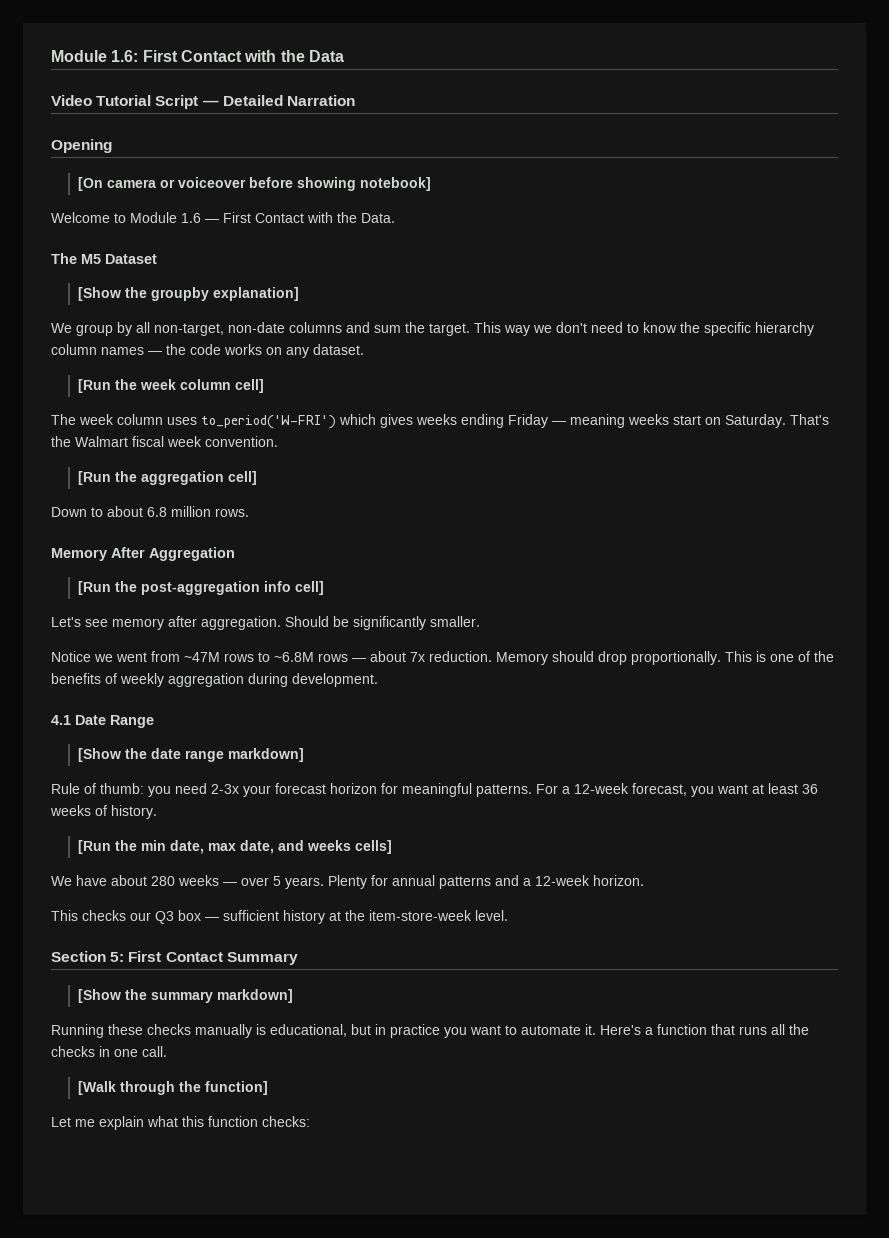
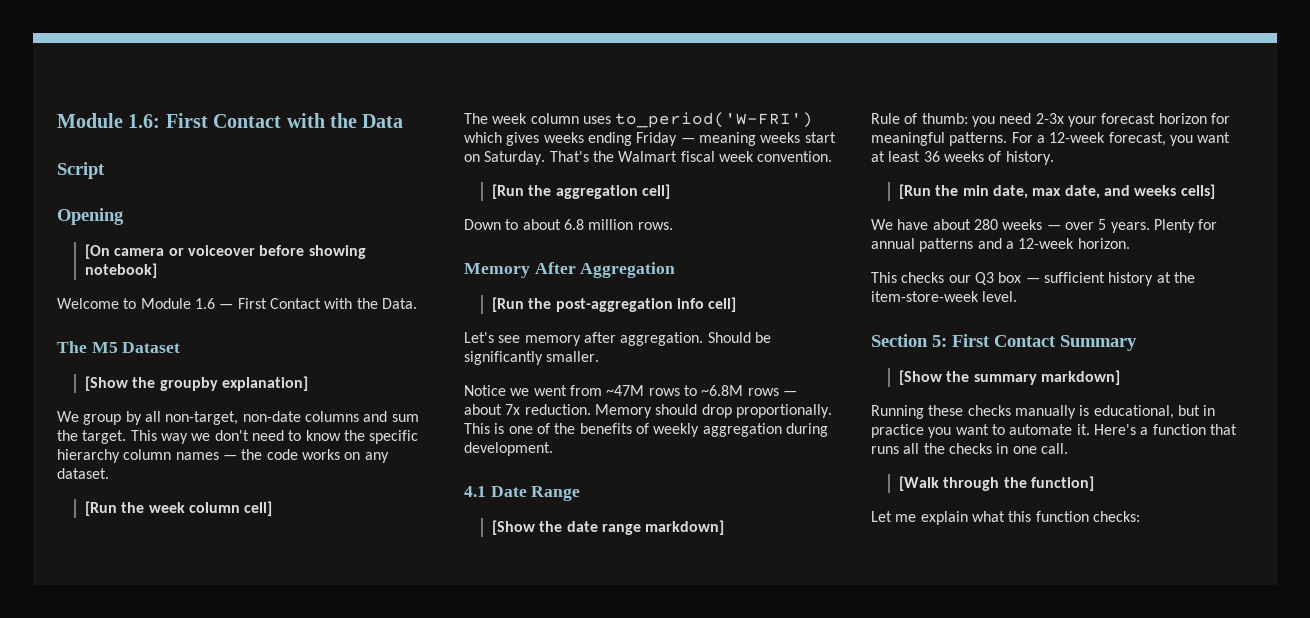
[51,95,152,106] Video Tutorial -> (404, 121) none
[202,95,355,106] — Detailed Narration -> (105, 170) none

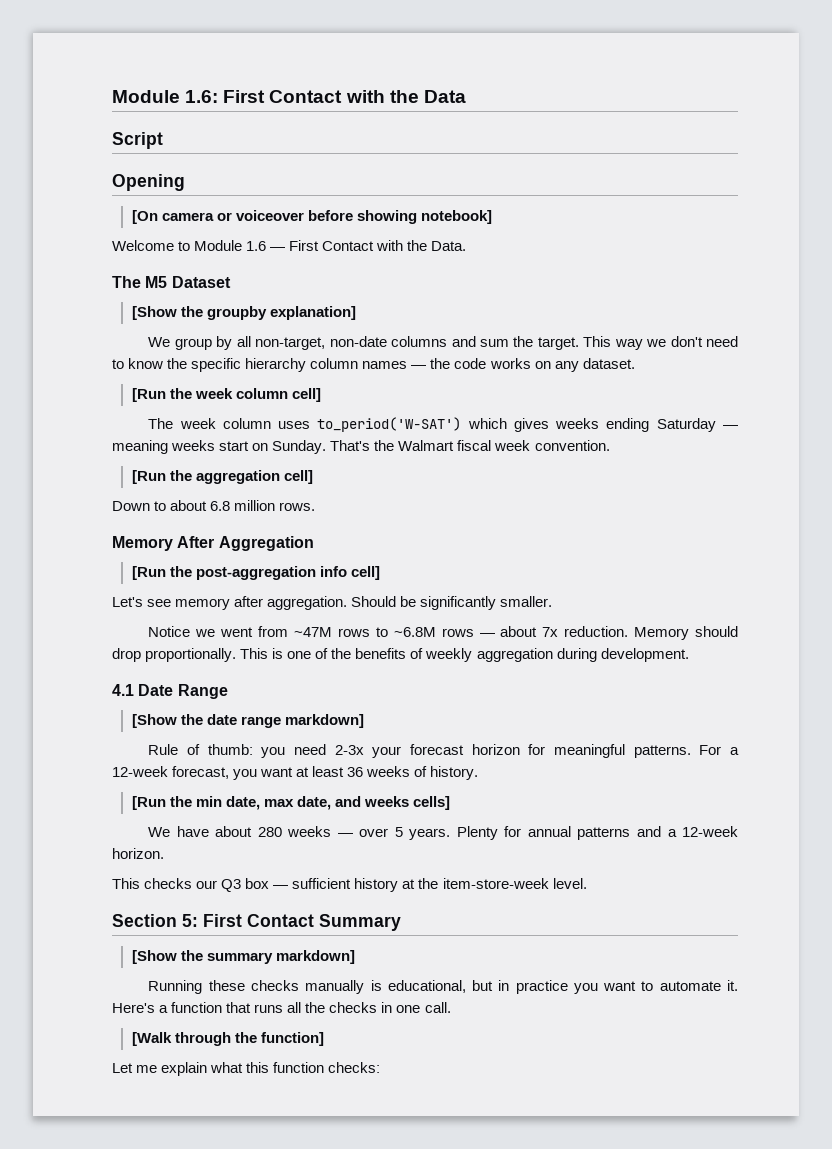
[615,112,814,128] to_period('W-FRI') -> [317,417,462,432] to_period('W-SAT')
[636,132,678,146] Friday -> [656,418,716,432] Saturday
[484,151,546,165] Saturday. -> [272,440,327,454] Sunday.

